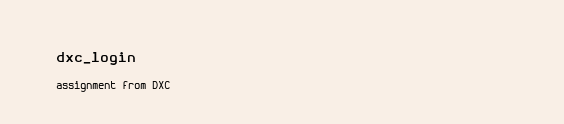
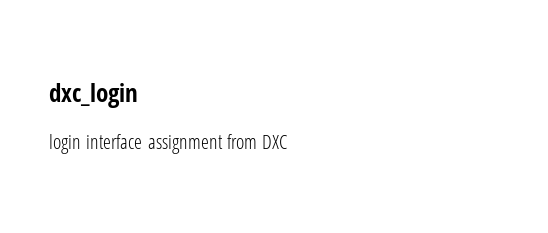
(136, 58) none -> [49,134,143,154] login interface

